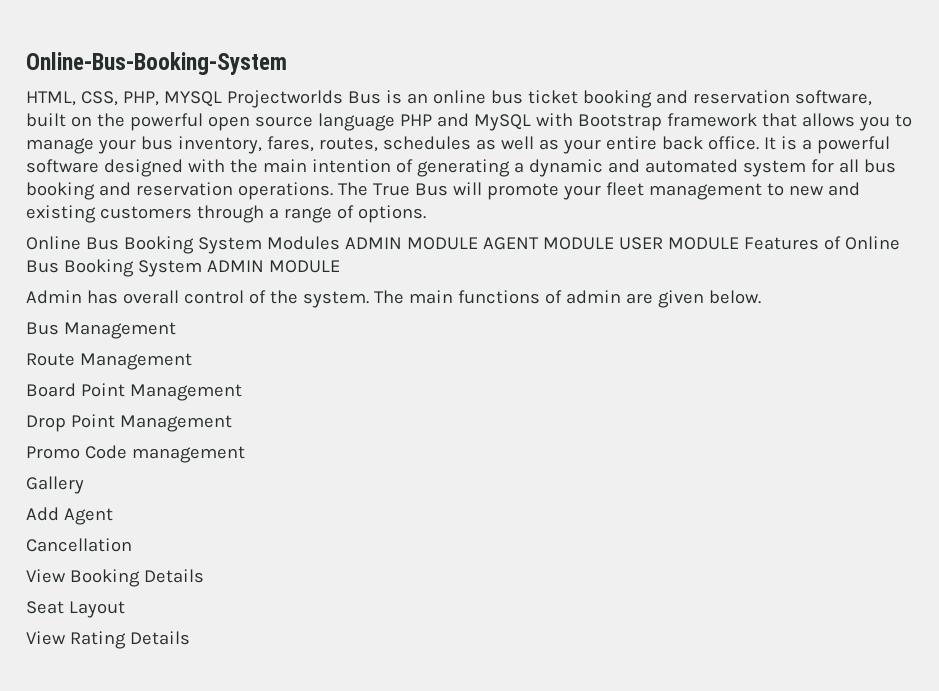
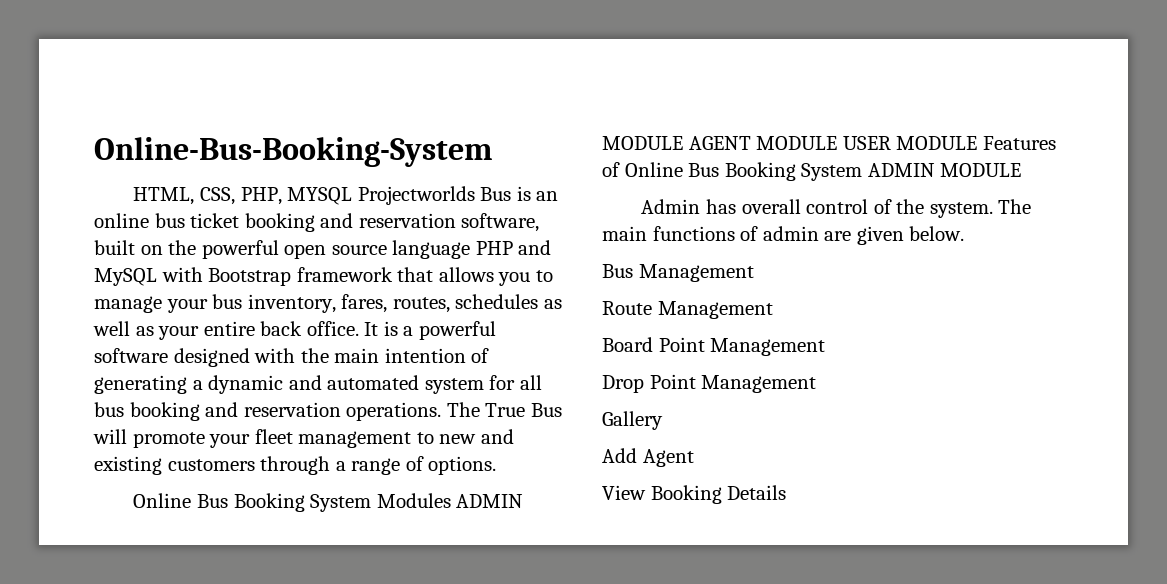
[26,445,245,463] // Promo Code management -> (817, 384) none
[26,538,132,552] // Cancellation -> (694, 458) none
[26,601,125,618] [26,631,190,649] // Seat Layout // View Rating Details -> (787, 492) none

